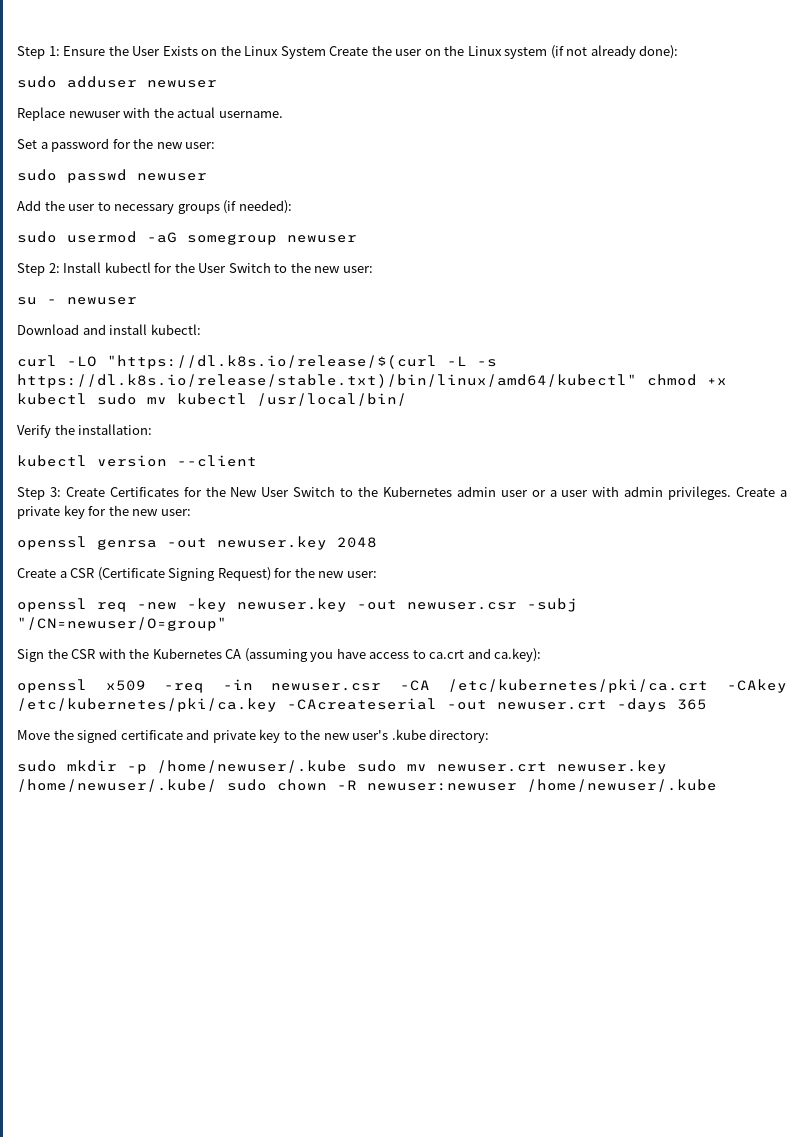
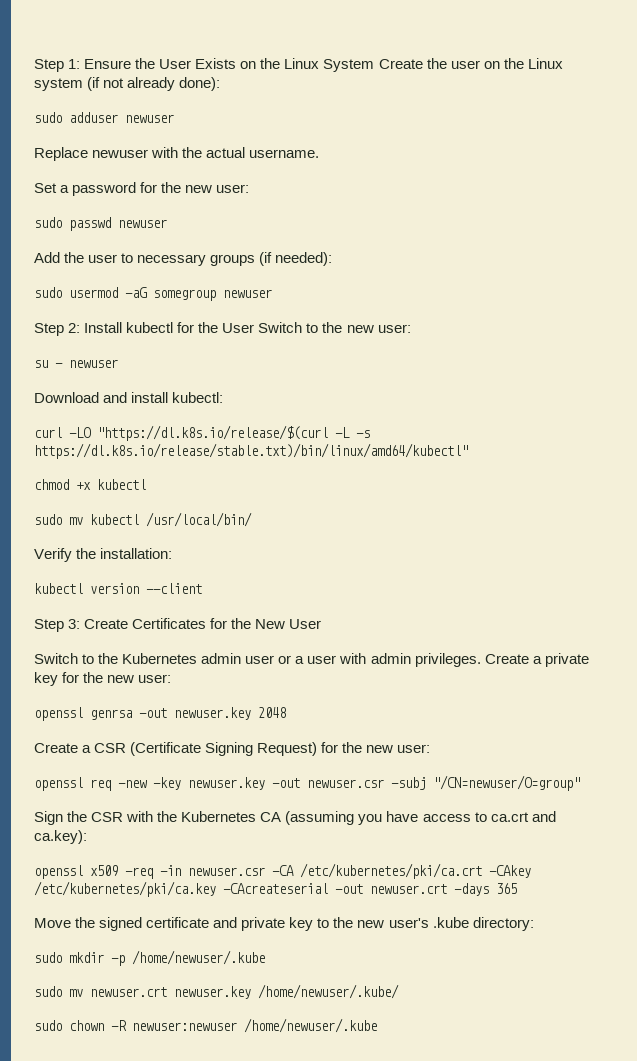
(637, 381) none -> (468, 451) //
(87, 399) none -> (146, 484) //
(290, 492) none -> (322, 624) //
(347, 766) none -> (265, 957) //
(217, 785) none -> (399, 991) //

